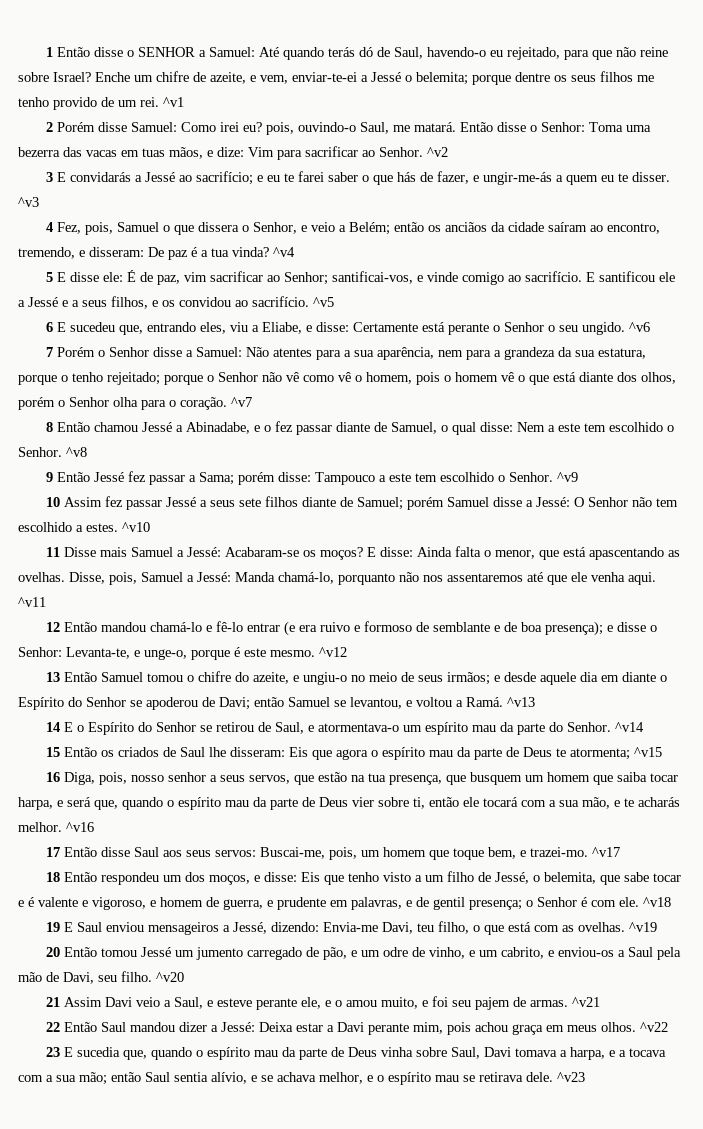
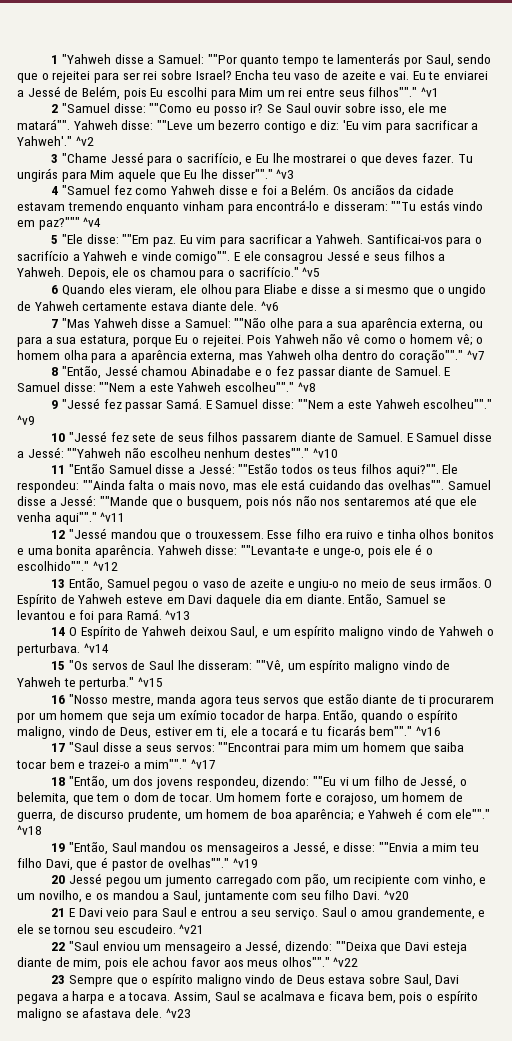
[57,47,669,60] [18,71,654,85] [18,97,184,110] [46,122,652,135] [18,146,448,160] [46,171,671,185] [18,197,39,207] [46,222,661,235] [18,247,295,260] [46,270,676,285] [18,296,334,309] [46,322,626,335] Então disse o SENHOR a Samuel: Até quando terás dó de Saul, havendo-o eu rejeitado, para que não reine sobre Israel? Enche um chifre de azeite, e vem, enviar-te-ei a Jessé o belemita; porque dentre os seus filhos me tenho provido de um rei. ^v1 // 2 Porém disse Samuel: Como irei eu? pois, ouvindo-o Saul, me matará. Então disse o Senhor: Toma uma bezerra das vacas em tuas mãos, e dize: Vim para sacrificar ao Senhor. ^v2 // 3 E convidarás a Jessé ao sacrifício; e eu te farei saber o que hás de fazer, e ungir-me-ás a quem eu te disser. ^v3 // 4 Fez, pois, Samuel o que dissera o Senhor, e veio a Belém; então os anciãos da cidade saíram ao encontro, tremendo, e disseram: De paz é a tua vinda? ^v4 // 5 E disse ele: É de paz, vim sacrificar ao Senhor; santificai-vos, e vinde comigo ao sacrifício. E santificou ele a Jessé e a seus filhos, e os convidou ao sacrifício. ^v5 // 6 E sucedeu que, entrando eles, viu a Eliabe, e disse: Certamente está perante o Senhor o seu ungido. -> [62,53,492,67] [17,70,488,83] [17,86,440,100] [51,103,447,116] [17,119,479,133] [17,136,94,146] [51,152,473,166] [17,168,295,182] [51,184,454,195] [17,200,484,214] [17,217,102,230] [51,234,482,247] [17,250,446,264] [17,267,321,280] [51,284,487,297] [17,301,258,311] "Yahweh disse a Samuel: ""Por quanto tempo te lamenterás por Saul, sendo que o rejeitei para ser rei sobre Israel? Encha teu vaso de azeite e vai. Eu te enviarei a Jessé de Belém, pois Eu escolhi para Mim um rei entre seus filhos""." ^v1 // 2 "Samuel disse: ""Como eu posso ir? Se Saul ouvir sobre isso, ele me matará"". Yahweh disse: ""Leve um bezerro contigo e diz: 'Eu vim para sacrificar a Yahweh'." ^v2 // 3 "Chame Jessé para o sacrifício, e Eu lhe mostrarei o que deves fazer. Tu ungirás para Mim aquele que Eu lhe disser""." ^v3 // 4 "Samuel fez como Yahweh disse e foi a Belém. Os anciãos da cidade estavam tremendo enquanto vinham para encontrá-lo e disseram: ""Tu estás vindo em paz?""" ^v4 // 5 "Ele disse: ""Em paz. Eu vim para sacrificar a Yahweh. Santificai-vos para o sacrifício a Yahweh e vinde comigo"". E ele consagrou Jessé e seus filhos a Yahweh. Depois, ele os chamou para o sacrifício." ^v5 // 6 Quando eles vieram, ele olhou para Eliabe e disse a si mesmo que o ungido de Yahweh certamente estava diante dele.
[57,347,647,360] [18,372,676,385] [18,397,252,410] [46,422,251,434] Porém o Senhor disse a Samuel: Não atentes para a sua aparência, nem para a grandeza da sua estatura, porque o tenho rejeitado; porque o Senhor não vê como vê o homem, pois o homem vê o que está diante dos olhos, porém o Senhor olha para o coração. ^v7 // 8 Então chamou Jessé a Abinadabe, -> [62,317,483,331] [17,333,484,347] [17,349,485,363] [51,365,252,379] "Mas Yahweh disse a Samuel: ""Não olhe para a sua aparência externa, ou para a sua estatura, porque Eu o rejeitei. Pois Yahweh não vê como o homem vê; o homem olha para a aparência externa, mas Yahweh olha dentro do coração""." ^v7 // 8 "Então, Jessé chamou Abinadabe
[391,422,675,435] [18,447,87,457] [46,471,579,485] [46,496,679,510] [18,522,150,532] [46,546,681,560] [18,572,395,585] Samuel, o qual disse: Nem a este tem escolhido o Senhor. ^v8 // 9 Então Jessé fez passar a Sama; porém disse: Tampouco a este tem escolhido o Senhor. ^v9 // 10 Assim fez passar Jessé a seus sete filhos diante de Samuel; porém Samuel disse a Jessé: O Senhor não tem escolhido a estes. ^v10 // 11 Disse mais Samuel a Jessé: Acabaram-se os moços? E disse: Ainda falta o menor, que está apascentando as ovelhas. Disse, pois, Samuel a Jessé: Manda chamá-lo, porquanto -> [394,366,451,376] [17,382,316,392] [51,398,493,412] [17,415,35,425] [51,431,492,445] [17,447,338,458] [51,463,459,477] [17,479,491,493] [17,495,293,509] Samuel. E Samuel disse: ""Nem a este Yahweh escolheu""." ^v8 // 9 "Jessé fez passar Samá. E Samuel disse: ""Nem a este Yahweh escolheu""." ^v9 // 10 "Jessé fez sete de seus filhos passarem diante de Samuel. E Samuel disse a Jessé: ""Yahweh não escolheu nenhum destes""." ^v10 // 11 "Então Samuel disse a Jessé: ""Estão todos os teus filhos aqui?"". Ele respondeu: ""Ainda falta o mais novo, mas ele está cuidando das ovelhas"". Samuel disse a Jessé: ""Mande que o busquem, pois nós
[447,573,523,582] assentaremos -> [344,497,411,506] sentaremos
[628,572,656,585] aqui. -> [54,512,97,525] aqui""."
[64,621,658,636] [18,647,347,660] [46,671,290,684] Então mandou chamá-lo e fê-lo entrar (e era ruivo e formoso de semblante e de boa presença); e disse o Senhor: Levanta-te, e unge-o, porque é este mesmo. ^v12 // 13 Então Samuel tomou o chifre do azeite, -> [69,528,494,542] [17,544,433,558] [17,561,118,571] [51,577,284,591] "Jessé mandou que o trouxessem. Esse filho era ruivo e tinha olhos bonitos e uma bonita aparência. Yahweh disse: ""Levanta-te e unge-o, pois ele é o escolhido""." ^v12 // 13 Então, Samuel pegou o vaso de azeite
[447,672,668,685] [18,697,535,710] [46,722,612,735] irmãos; e desde aquele dia em diante o Espírito do Senhor se apoderou de Davi; então Samuel se levantou, e voltou a Ramá. ^v13 // 14 E o Espírito do Senhor se retirou de Saul, e atormentava-o um espírito mau da parte do Senhor. -> [439,577,493,588] [17,593,446,607] [17,609,191,623] [51,626,494,639] [17,643,80,656] irmãos. O Espírito de Yahweh esteve em Davi daquele dia em diante. Então, Samuel se levantou e foi para Ramá. ^v13 // 14 O Espírito de Yahweh deixou Saul, e um espírito maligno vindo de Yahweh o perturbava.
[64,747,160,757] Então os criados -> [69,660,128,670] "Os servos
[289,747,663,760] [46,772,523,785] Eis que agora o espírito mau da parte de Deus te atormenta; ^v15 // 16 Diga, pois, nosso senhor a seus servos, que estão na tua presença, que busquem -> [255,660,451,673] [17,677,163,690] [51,693,495,707] [17,709,459,723] [17,725,442,739] [51,742,338,755] ""Vê, um espírito maligno vindo de Yahweh te perturba." ^v15 // 16 "Nosso mestre, manda agora teus servos que estão diante de ti procurarem por um homem que seja um exímio tocador de harpa. Então, quando o espírito maligno, vindo de Deus, estiver em ti, ele a tocará e tu ficarás bem""." ^v16 // 17 "Saul disse a seus servos: ""Encontrai para mim
[18,797,680,810] [18,822,94,832] [46,847,621,860] [46,872,423,885] harpa, e será que, quando o espírito mau da parte de Deus vier sobre ti, então ele tocará com a sua mão, e te acharás melhor. ^v16 // 17 Então disse Saul aos seus servos: Buscai-me, pois, um homem que toque bem, e trazei-mo. ^v17 // 18 Então respondeu um dos moços, e disse: Eis que tenho visto a -> [49,759,216,769] [51,775,349,789] bem e trazei-o a mim""." ^v17 // 18 "Então, um dos jovens respondeu, dizendo: ""Eu vi
[624,872,682,882] [18,897,577,910] sabe tocar e é valente e vigoroso, e homem de guerra, e prudente em palavras, e de gentil presença; o Senhor -> [96,792,464,805] [17,809,413,822] tem o dom de tocar. Um homem forte e corajoso, um homem de guerra, de discurso prudente, um homem de boa aparência; e Yahweh
[619,897,639,907] ele. -> [455,809,491,819] ele""."
[64,921,658,935] [46,947,682,960] [18,971,152,984] E Saul enviou mensageiros a Jessé, dizendo: Envia-me Davi, teu filho, o que está com as ovelhas. ^v19 // 20 Então tomou Jessé um jumento carregado de pão, e um odre de vinho, e um cabrito, e enviou-os a Saul pela mão de Davi, seu filho. -> [69,841,479,855] [17,857,258,871] [51,873,487,887] [17,890,381,903] "Então, Saul mandou os mensageiros a Jessé, e disse: ""Envia a mim teu filho Davi, que é pastor de ovelhas""." ^v19 // 20 Jessé pegou um jumento carregado com pão, um recipiente com vinho, e um novilho, e os mandou a Saul, juntamente com seu filho Davi.
[64,997,103,1007] Assim -> [69,908,76,917] E
[164,996,601,1010] [46,1022,669,1035] [46,1047,414,1060] a Saul, e esteve perante ele, e o amou muito, e foi seu pajem de armas. ^v21 // 22 Então Saul mandou dizer a Jessé: Deixa estar a Davi perante mim, pois achou graça em meus olhos. ^v22 // 23 E sucedia que, quando o espírito mau da parte de Deus vinha -> [133,907,486,920] [17,924,205,934] [51,940,467,954] [17,957,359,970] [51,974,366,987] para Saul e entrou a seu serviço. Saul o amou grandemente, e ele se tornou seu escudeiro. ^v21 // 22 "Saul enviou um mensageiro a Jessé, dizendo: ""Deixa que Davi esteja diante de mim, pois ele achou favor aos meus olhos""." ^v22 // 23 Sempre que o espírito maligno vindo de Deus estava
[515,1047,667,1060] [18,1072,523,1085] tomava a harpa, e a tocava com a sua mão; então Saul sentia alívio, e se achava melhor, e o espírito mau se retirava -> [17,991,478,1004] [17,1008,132,1021] pegava a harpa e a tocava. Assim, Saul se acalmava e ficava bem, pois o espírito maligno se afastava

